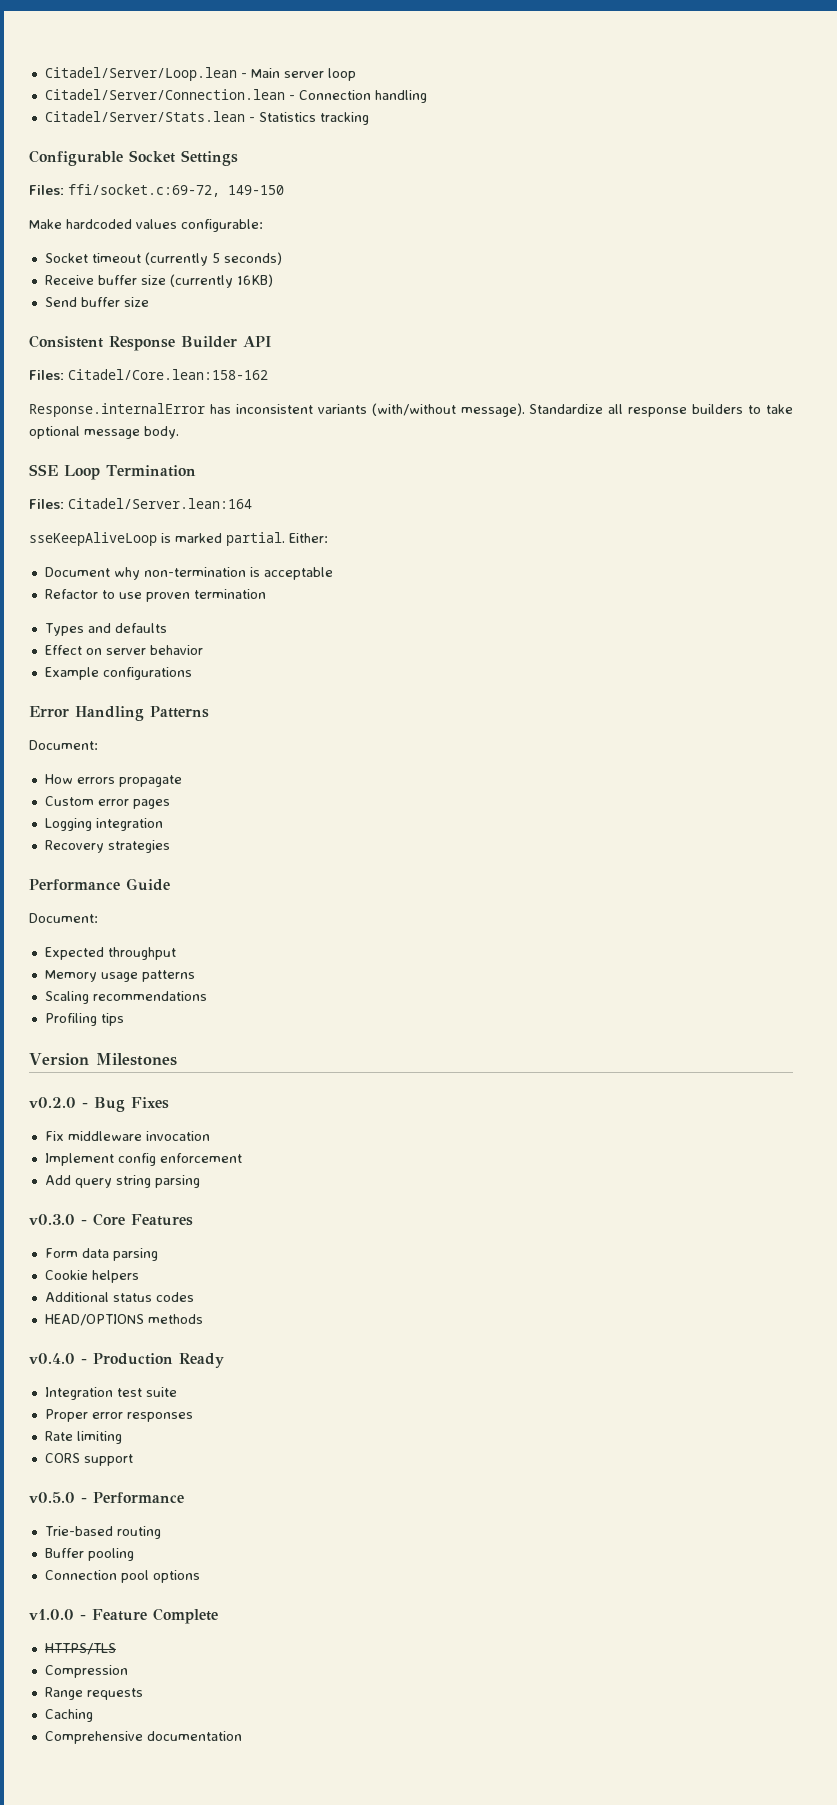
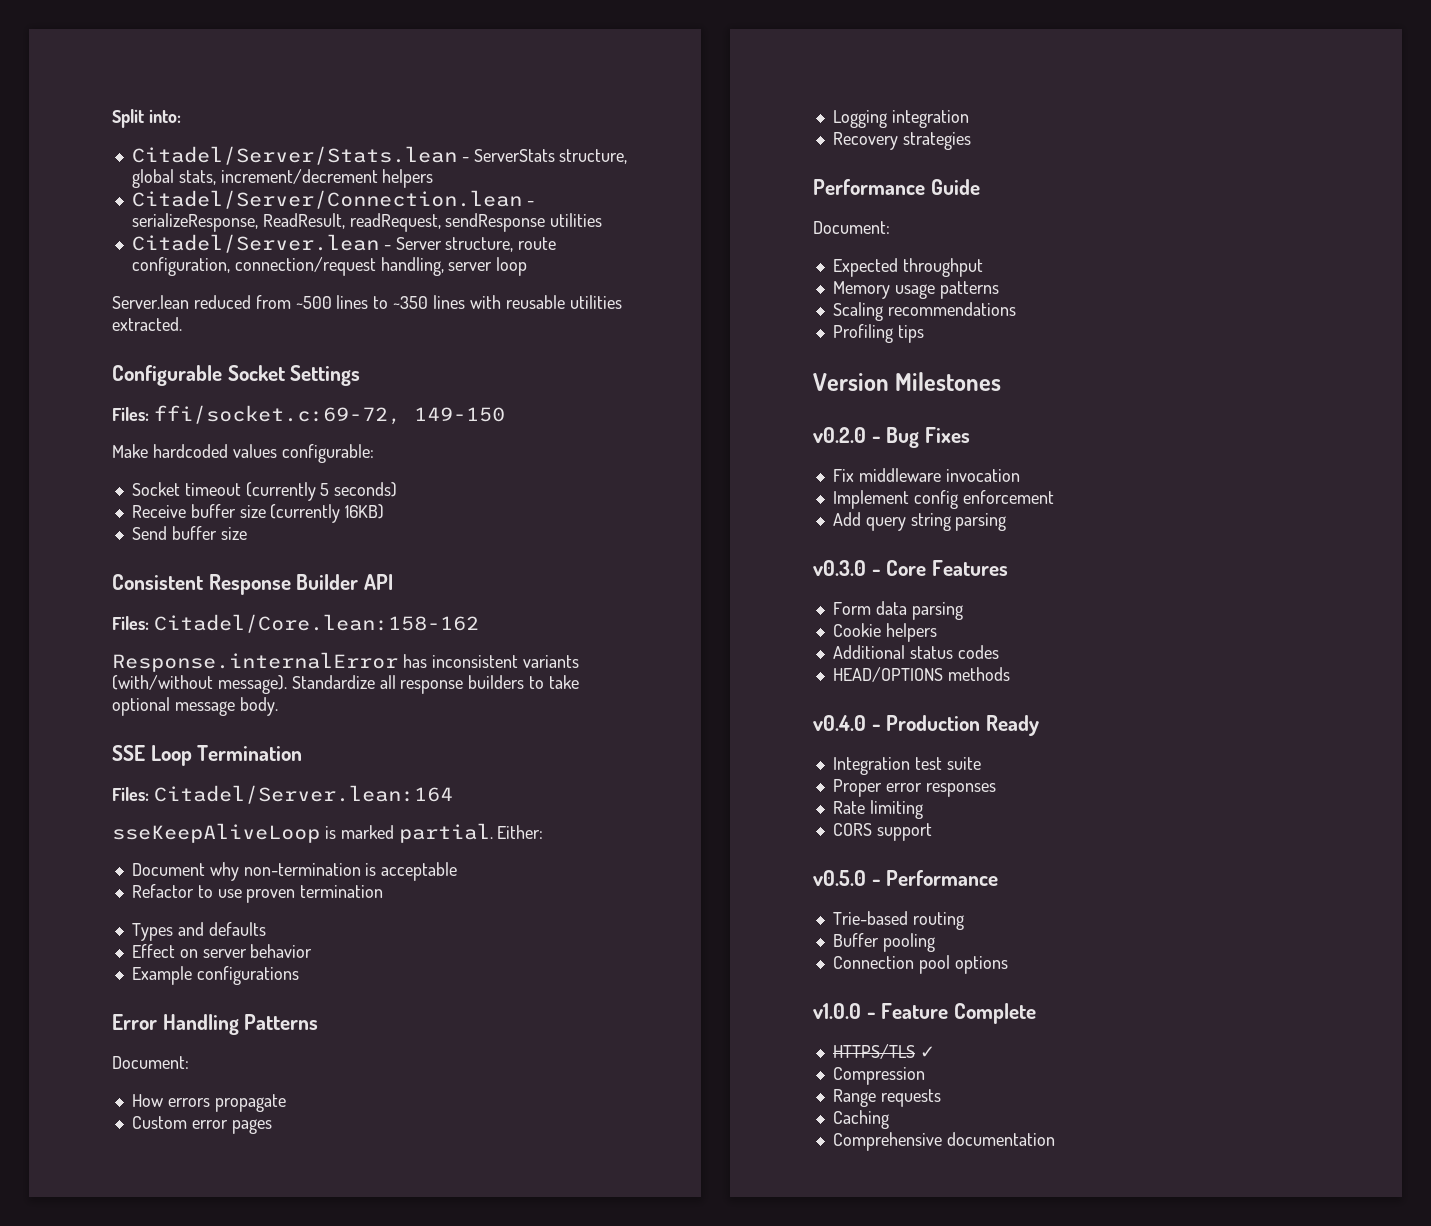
[44,67,356,81] [44,89,427,103] [44,111,369,125] Citadel/Server/Loop.lean - Main server loop // Citadel/Server/Connection.lean - Connection handling // Citadel/Server/Stats.lean - Statistics tracking -> [112,109,181,128] [131,146,628,165] [131,169,434,188] [131,190,534,209] [131,213,603,232] [131,234,557,253] [131,257,528,276] [112,295,622,309] [112,317,182,331] Split into: // Citadel/Server/Stats.lean - ServerStats structure, global stats, increment/decrement helpers // Citadel/Server/Connection.lean - serializeResponse, ReadResult, readRequest, sendResponse utilities // Citadel/Server.lean - Server structure, route configuration, connection/request handling, server loop // Server.lean reduced from ~500 lines to ~350 lines with reusable utilities extracted.
(116, 1649) none -> [919,1046,935,1058] ✓

